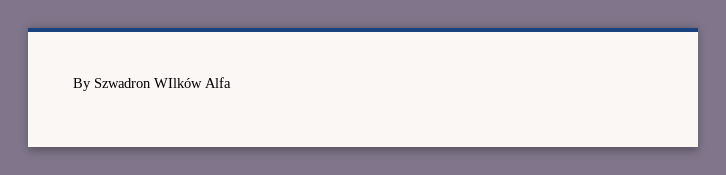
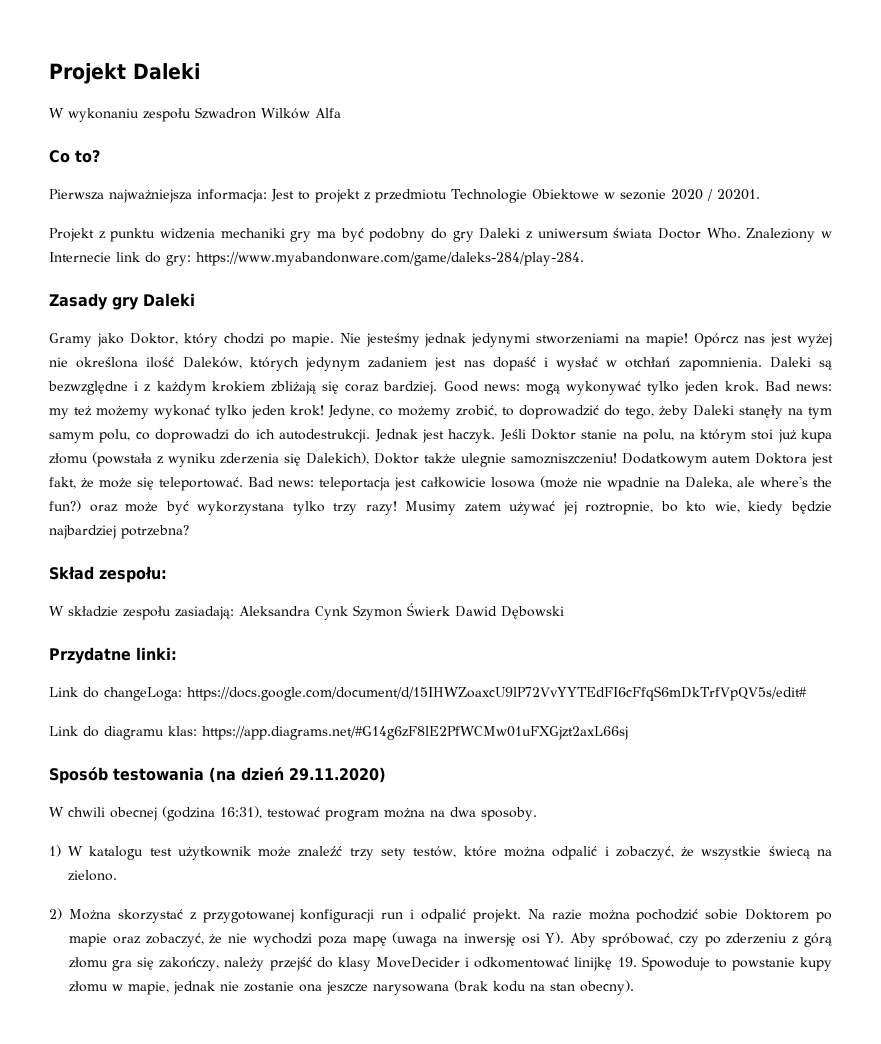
[73,77,231,91] By Szwadron WIlków Alfa -> [49,63,200,84] [49,107,341,122] [49,150,100,163] [49,189,760,203] [49,228,832,242] [49,252,584,266] [49,293,195,310] [49,333,833,347] [49,357,832,371] [48,381,832,395] [49,405,832,419] [49,429,832,443] [49,452,833,467] [49,476,832,491] [49,500,832,515] [49,525,189,539] [49,566,167,583] [49,603,564,620] [49,647,177,664] [49,686,807,701] [49,726,628,740] [49,767,386,784] [49,806,537,821] [49,845,832,860] [68,870,117,881] [49,908,833,923] [69,932,832,947] [69,956,832,971] [69,980,634,995] Projekt Daleki // W wykonaniu zespołu Szwadron Wilków Alfa // Co to? // Pierwsza najważniejsza informacja: Jest to projekt z przedmiotu Technologie Obiektowe w sezonie 2020 / 20201. // Projekt z punktu widzenia mechaniki gry ma być podobny do gry Daleki z uniwersum świata Doctor Who. Znaleziony w Internecie link do gry: https://www.myabandonware.com/game/daleks-284/play-284. // Zasady gry Daleki // Gramy jako Doktor, który chodzi po mapie. Nie jesteśmy jednak jedynymi stworzeniami na mapie! Opórcz nas jest wyżej nie określona ilość Daleków, których jedynym zadaniem jest nas dopaść i wysłać w otchłań zapomnienia. Daleki są bezwzględne i z każdym krokiem zbliżają się coraz bardziej. Good news: mogą wykonywać tylko jeden krok. Bad news: my też możemy wykonać tylko jeden krok! Jedyne, co możemy zrobić, to doprowadzić do tego, żeby Daleki stanęły na tym samym polu, co doprowadzi do ich autodestrukcji. Jednak jest haczyk. Jeśli Doktor stanie na polu, na którym stoi już kupa złomu (powstała z wyniku zderzenia się Dalekich), Doktor także ulegnie samozniszczeniu! Dodatkowym autem Doktora jest fakt, że może się teleportować. Bad news: teleportacja jest całkowicie losowa (może nie wpadnie na Daleka, ale where's the fun?) oraz może być wykorzystana tylko trzy razy! Musimy zatem używać jej roztropnie, bo kto wie, kiedy będzie najbardziej potrzebna? // Skład zespołu: // W składzie zespołu zasiadają: Aleksandra Cynk Szymon Świerk Dawid Dębowski // Przydatne linki: // Link do changeLoga: https://docs.google.com/document/d/15IHWZoaxcU9lP72VvYYTEdFI6cFfqS6mDkTrfVpQV5s/edit# // Link do diagramu klas: https://app.diagrams.net/#G14g6zF8lE2PfWCMw01uFXGjzt2axL66sj // Sposób testowania (na dzień 29.11.2020) // W chwili obecnej (godzina 16:31), testować program można na dwa sposoby. // 1) W katalogu test użytkownik może znaleźć trzy sety testów, które można odpalić i zobaczyć, że wszystkie świecą na zielono. // 2) Można skorzystać z przygotowanej konfiguracji run i odpalić projekt. Na razie można pochodzić sobie Doktorem po mapie oraz zobaczyć, że nie wychodzi poza mapę (uwaga na inwersję osi Y). Aby spróbować, czy po zderzeniu z górą złomu gra się zakończy, należy przejść do klasy MoveDecider i odkomentować linijkę 19. Spowoduje to powstanie kupy złomu w mapie, jednak nie zostanie ona jeszcze narysowana (brak kodu na stan obecny).

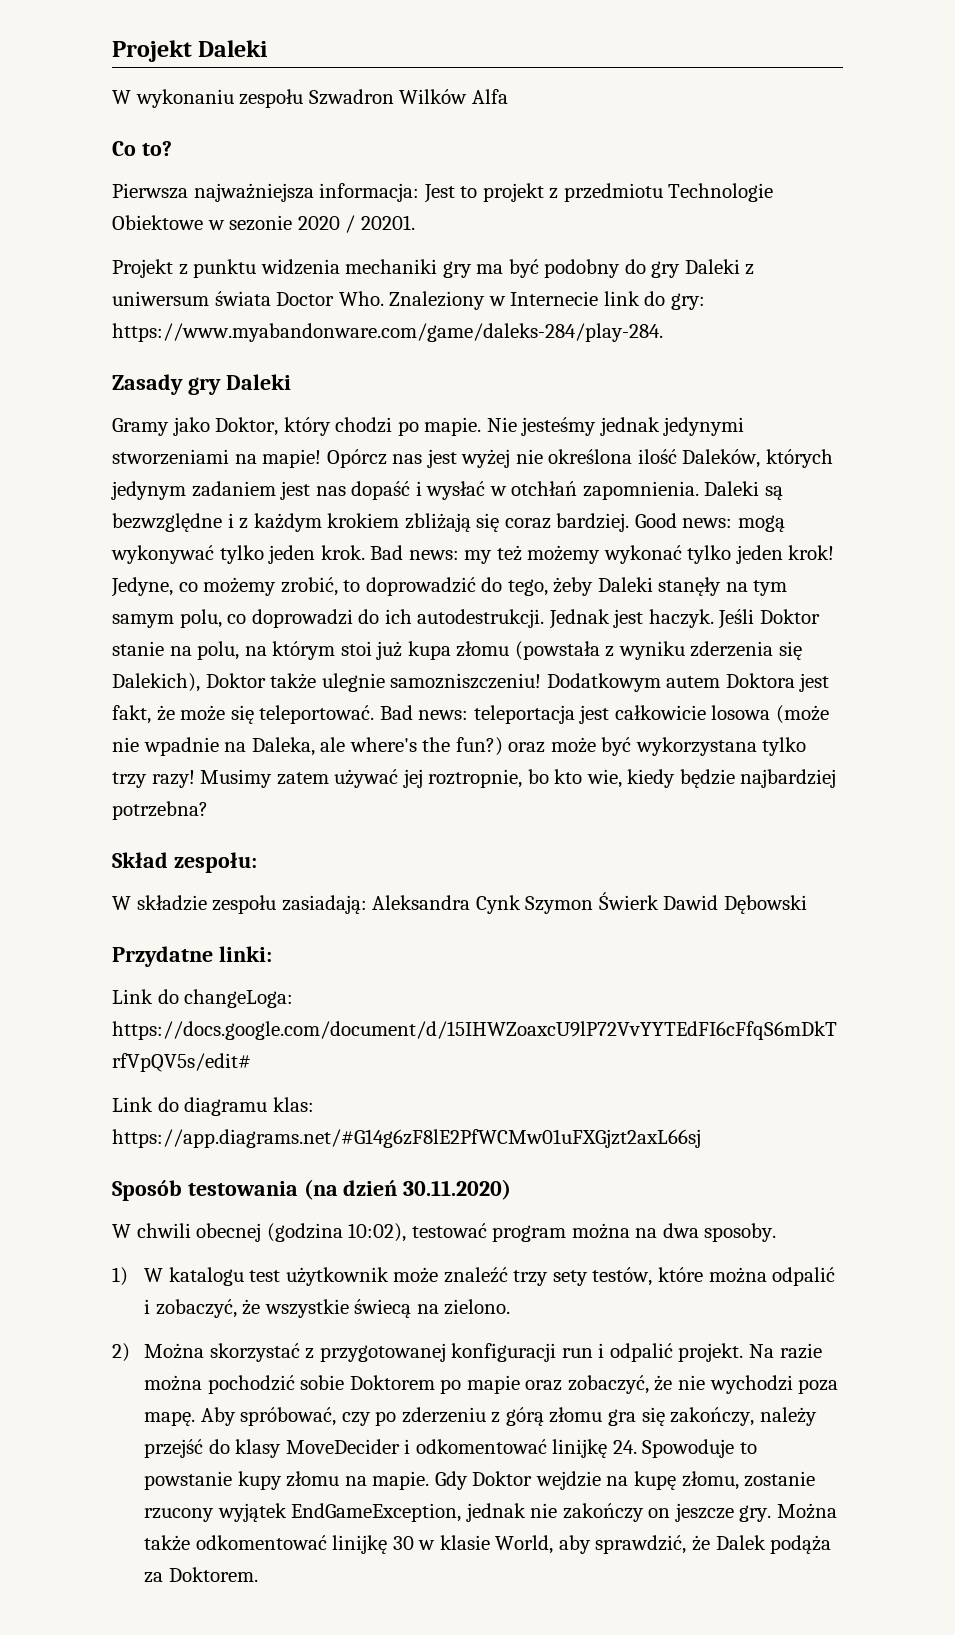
[289,767,386,783] 29.11.2020) -> [403,1179,512,1200] 30.11.2020)
[220,806,262,819] 16:31), -> [348,1223,407,1242] 10:02),
[352,932,565,947] mapę (uwaga na inwersję osi Y). -> [144,1411,196,1426] mapę.
[617,957,637,967] 19. -> [612,1440,637,1454] 24.
[112,980,634,995] w mapie, jednak nie zostanie ona jeszcze narysowana (brak kodu na stan obecny). -> [344,1471,816,1490] [144,1503,837,1522] [144,1535,832,1554] [144,1567,258,1583] na mapie. Gdy Doktor wejdzie na kupę złomu, zostanie rzucony wyjątek EndGameException, jednak nie zakończy on jeszcze gry. Można także odkomentować linijkę 30 w klasie World, aby sprawdzić, że Dalek podąża za Doktorem.

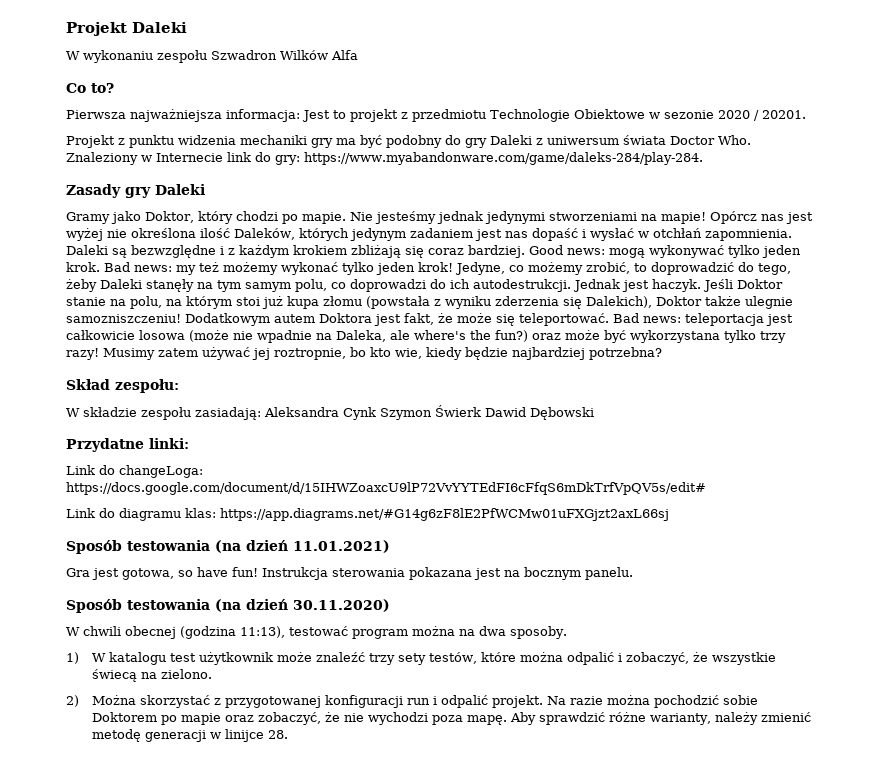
(701, 1138) none -> [66,540,390,554] [66,567,633,580] // Sposób testowania (na dzień 11.01.2021) // Gra jest gotowa, so have fun! Instrukcja sterowania pokazana jest na bocznym panelu.
[348,1223,407,1242] 10:02), -> [240,626,285,638] 11:13),
[240,1407,817,1426] [144,1439,757,1458] [144,1471,816,1490] [144,1503,837,1522] [144,1535,832,1554] [144,1567,258,1583] spróbować, czy po zderzeniu z górą złomu gra się zakończy, należy przejść do klasy MoveDecider i odkomentować linijkę 24. Spowoduje to powstanie kupy złomu na mapie. Gdy Doktor wejdzie na kupę złomu, zostanie rzucony wyjątek EndGameException, jednak nie zakończy on jeszcze gry. Można także odkomentować linijkę 30 w klasie World, aby sprawdzić, że Dalek podąża za Doktorem. -> [538,712,811,725] [91,729,288,742] sprawdzić różne warianty, należy zmienić metodę generacji w linijce 28.

